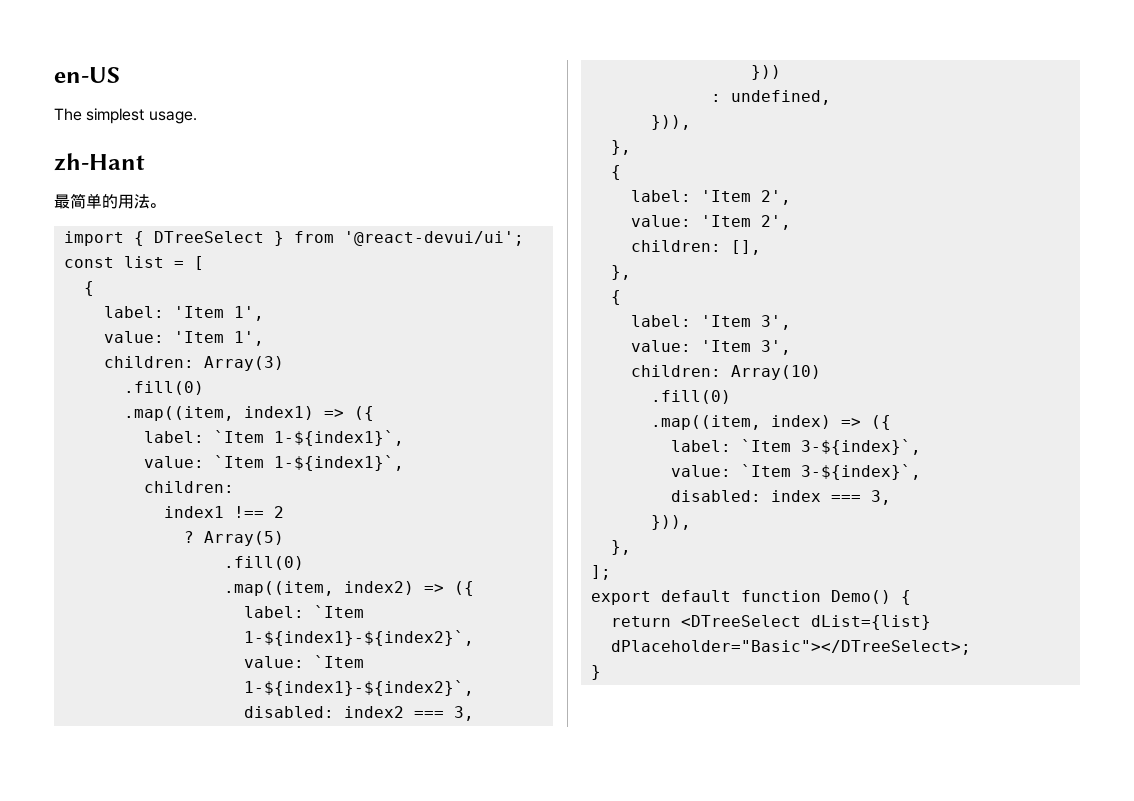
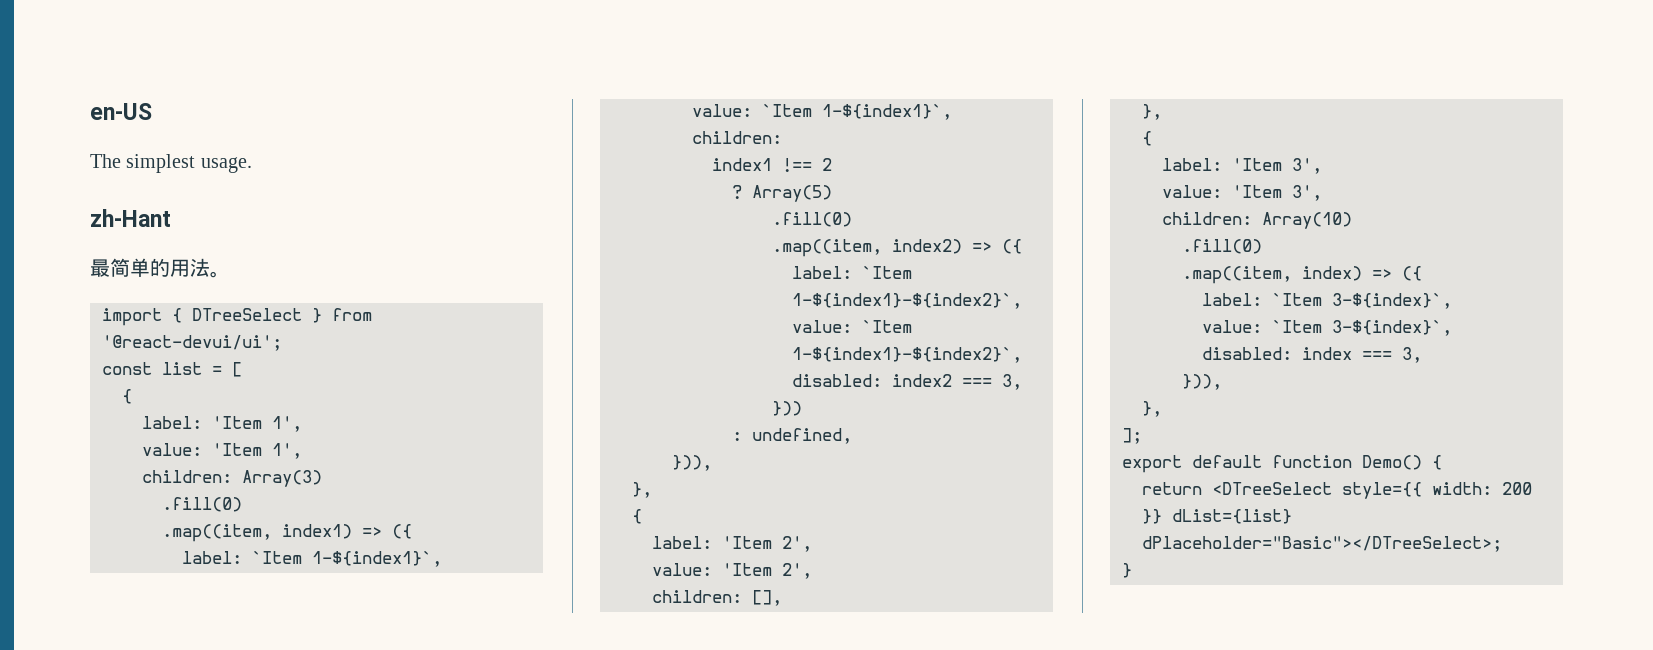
(801, 621) none -> [1342,482,1532,499] [1142,509,1162,524] style={{ width: 200 }}

